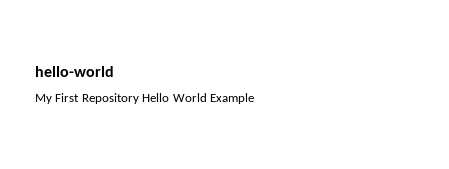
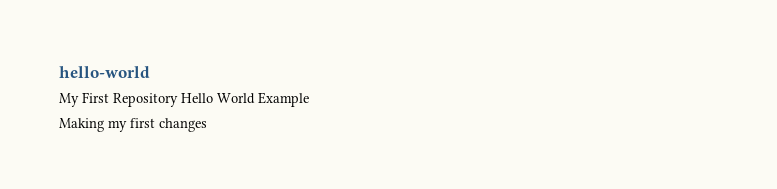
(254, 98) none -> [59,118,207,132] // Making my first changes

